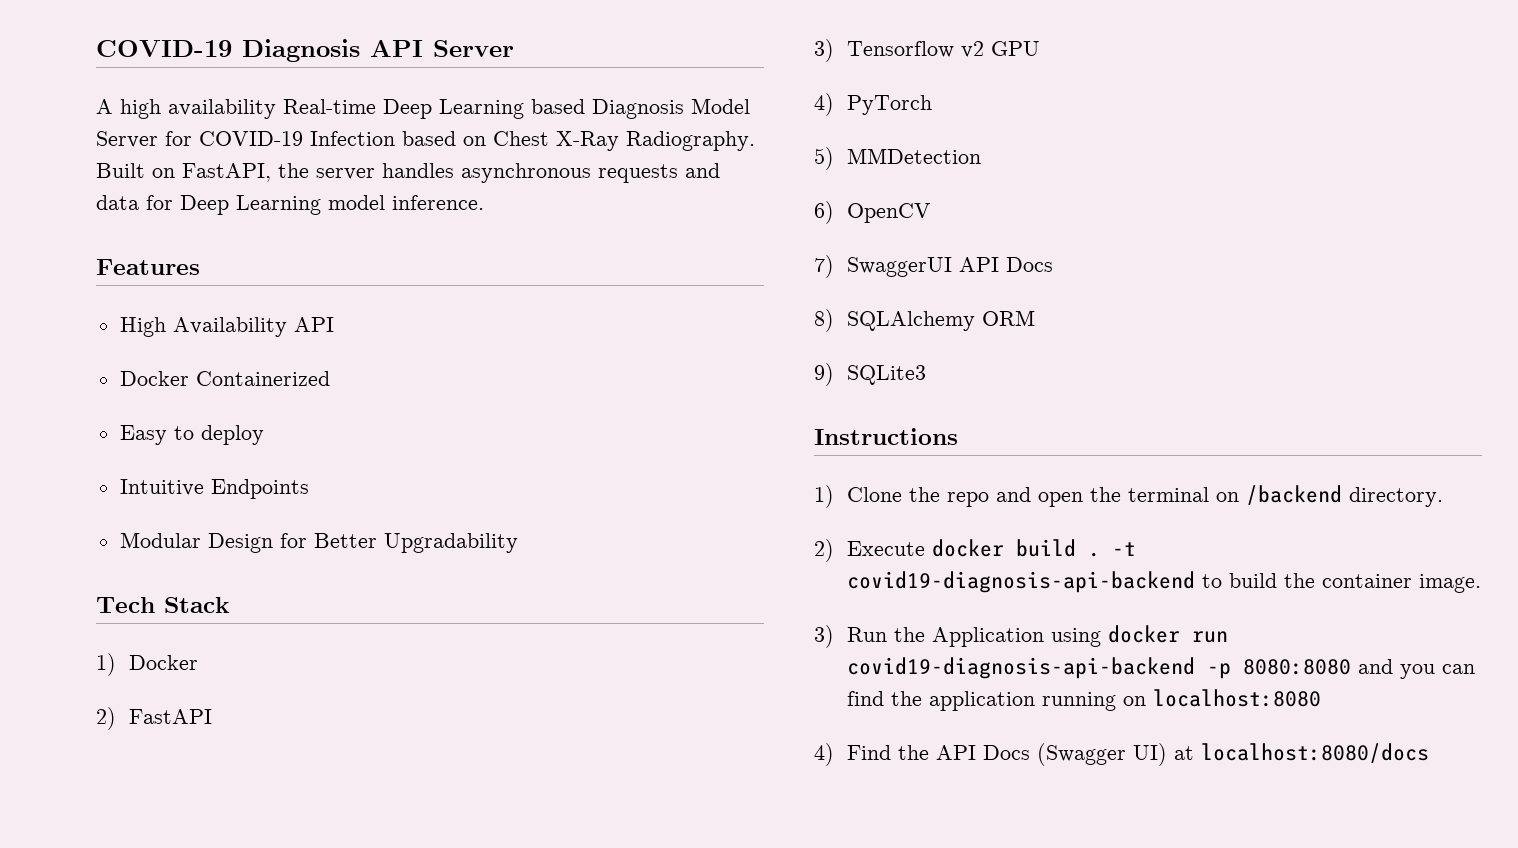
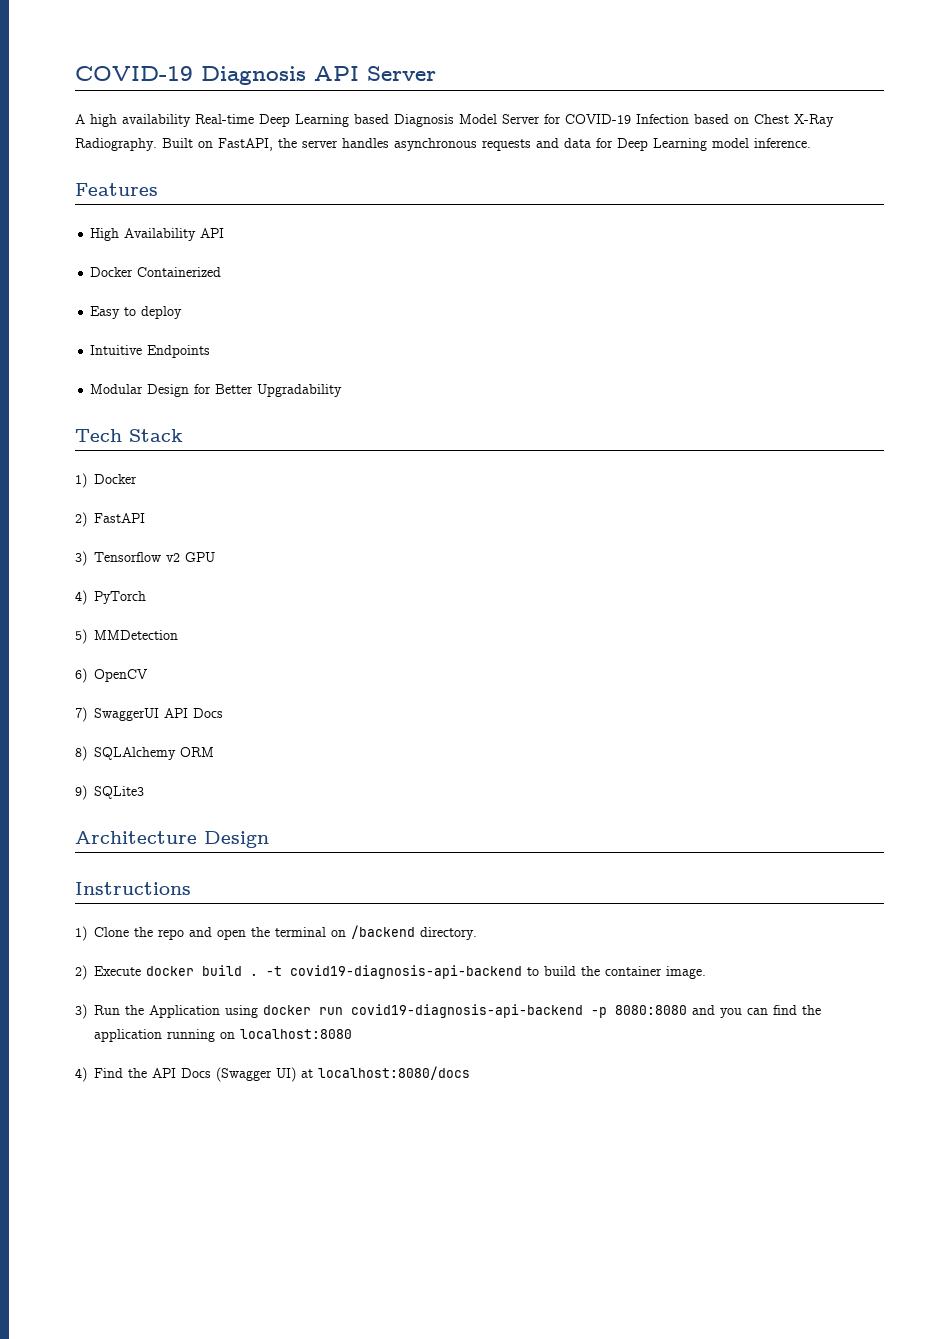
(927, 375) none -> [75,831,269,848] // Architecture Design

